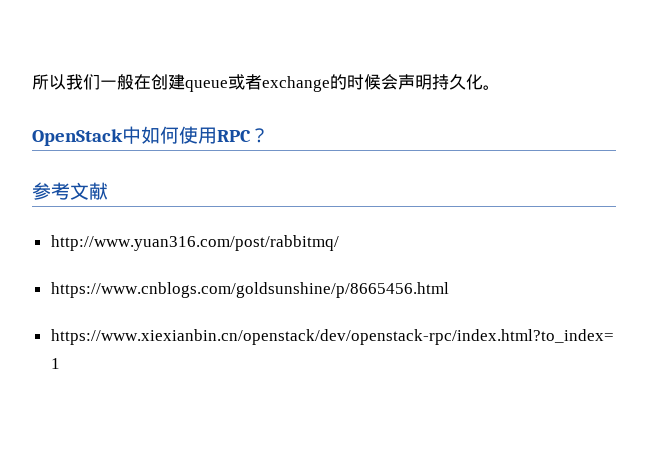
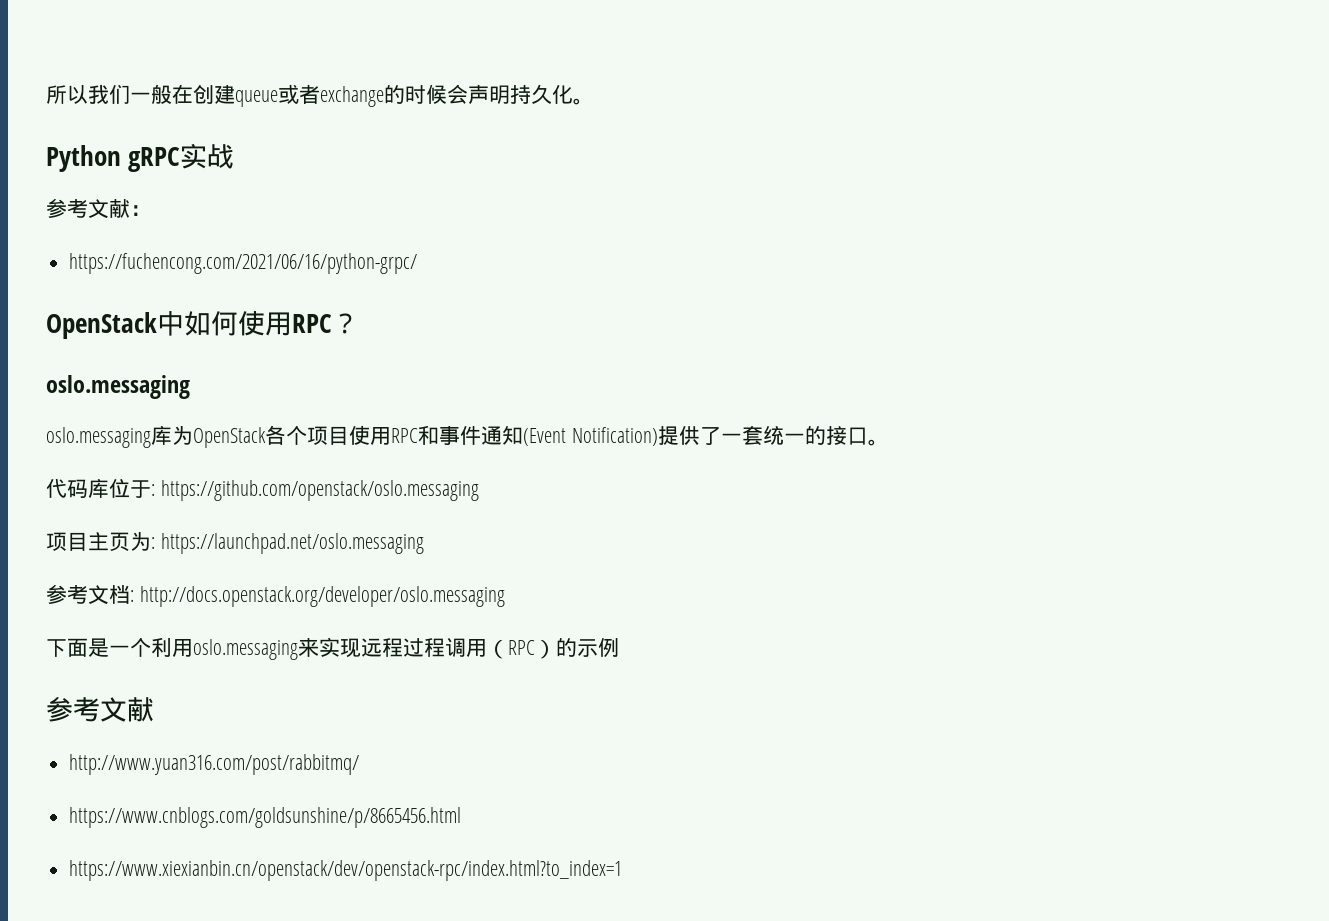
(500, 87) none -> [46,143,235,172] [46,198,151,219] [69,253,418,274] // Python gRPC实战 // 参考文献： // https://fuchencong.com/2021/06/16/python-grpc/
(269, 135) none -> [46,375,190,399] [46,425,889,448] [46,478,479,501] [46,532,424,554] [46,584,505,607] [46,637,619,660] // oslo.messaging // oslo.messaging库为OpenStack各个项目使用RPC和事件通知(Event Notification)提供了一套统一的接口。 // 代码库位于: https://github.com/openstack/oslo.messaging // 项目主页为: https://launchpad.net/oslo.messaging // 参考文档: http://docs.openstack.org/developer/oslo.messaging // 下面是一个利用oslo.messaging来实现远程过程调用（RPC）的示例

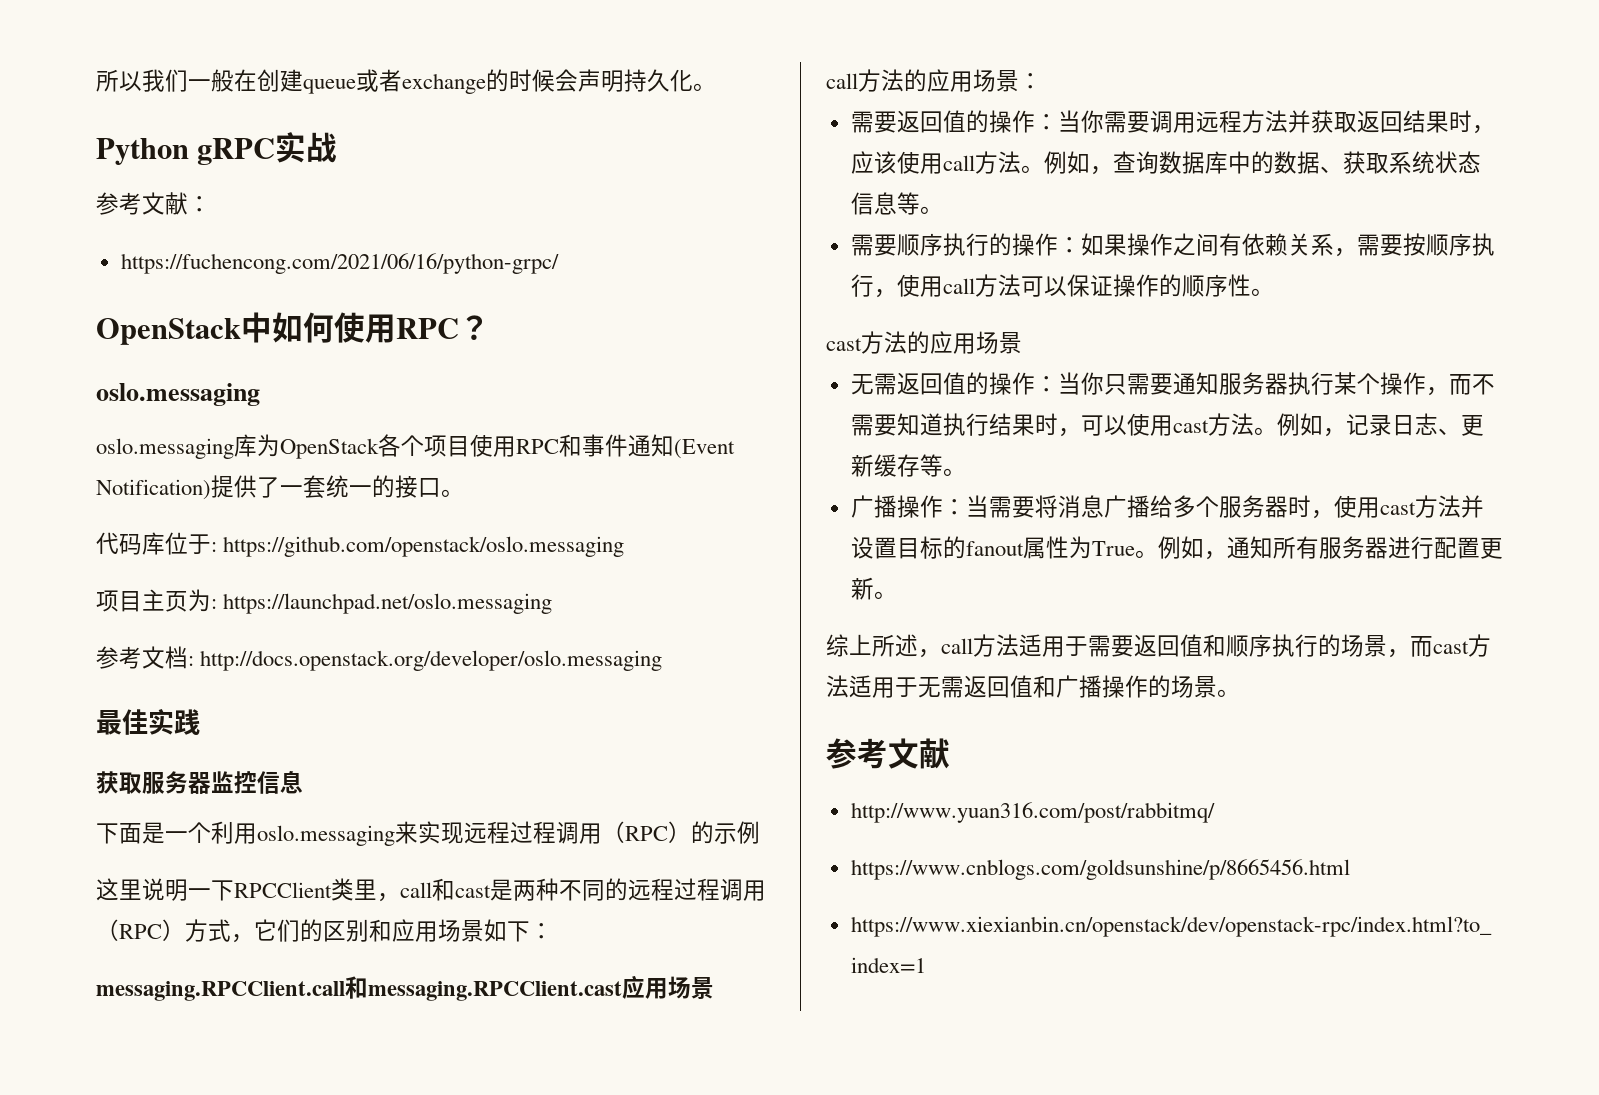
(505, 596) none -> [96,709,200,735] [96,770,303,794] // 最佳实践 // 获取服务器监控信息
(619, 648) none -> [96,878,766,902] [96,919,553,943] [96,975,714,1001] [826,69,1042,92] [850,110,1495,134] [850,151,1481,175] [850,192,943,215] [850,233,1495,257] [850,274,1274,298] [826,331,1022,354] [850,372,1495,396] [850,413,1484,437] [850,454,966,477] [850,495,1484,519] [850,536,1503,560] [850,577,897,600] [826,634,1491,658] [826,675,1240,698] // 这里说明一下RPCClient类里，call和cast是两种不同的远程过程调用（RPC）方式，它们的区别和应用场景如下： // messaging.RPCClient.call和messaging.RPCClient.cast应用场景 // call方法的应用场景： // 需要返回值的操作：当你需要调用远程方法并获取返回结果时，应该使用call方法。例如，查询数据库中的数据、获取系统状态信息等。 // 需要顺序执行的操作：如果操作之间有依赖关系，需要按顺序执行，使用call方法可以保证操作的顺序性。 // cast方法的应用场景 // 无需返回值的操作：当你只需要通知服务器执行某个操作，而不需要知道执行结果时，可以使用cast方法。例如，记录日志、更新缓存等。 // 广播操作：当需要将消息广播给多个服务器时，使用cast方法并设置目标的fanout属性为True。例如，通知所有服务器进行配置更新。 // 综上所述，call方法适用于需要返回值和顺序执行的场景，而cast方法适用于无需返回值和广播操作的场景。

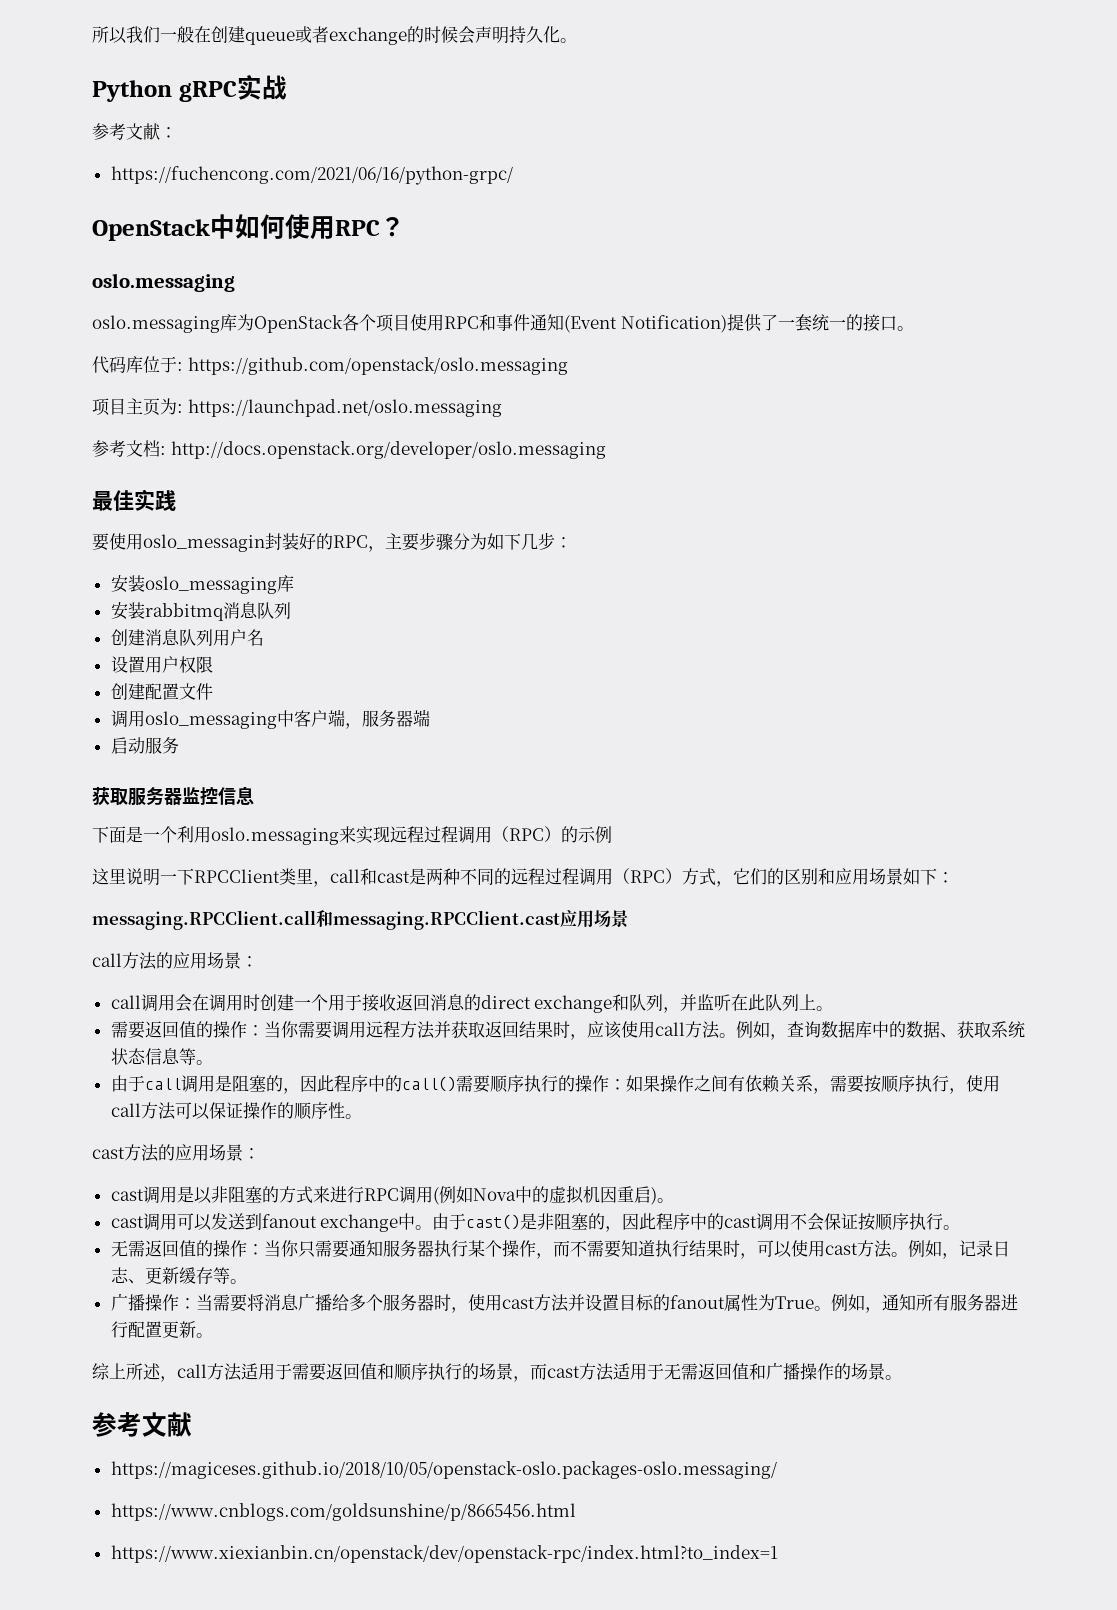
(200, 722) none -> [92,532,572,552] [110,575,294,594] [110,602,291,621] [110,629,264,646] [110,656,213,673] [110,683,213,700] [110,709,430,729] [110,737,179,754] // 要使用oslo_messagin封装好的RPC，主要步骤分为如下几步： // 安装oslo_messaging库 // 安装rabbitmq消息队列 // 创建消息队列用户名 // 设置用户权限 // 创建配置文件 // 调用oslo_messaging中客户端，服务器端 // 启动服务
(1042, 81) none -> [110,994,834,1013] // call调用会在调用时创建一个用于接收返回消息的direct exchange和队列，并监听在此队列上。
(943, 210) none -> [110,1075,456,1094] 由于call调用是阻塞的，因此程序中的call()
(1022, 343) none -> [243,1148,260,1159] [110,1185,674,1205] [110,1213,961,1232] ： // cast调用是以非阻塞的方式来进行RPC调用(例如Nova中的虚拟机因重启)。 // cast调用可以发送到fanout exchange中。由于cast()是非阻塞的，因此程序中的cast调用不会保证按顺序执行。
[850,802,1215,823] http://www.yuan316.com/post/rabbitmq/ -> [110,1461,777,1479] https://magiceses.github.io/2018/10/05/openstack-oslo.packages-oslo.messaging/

